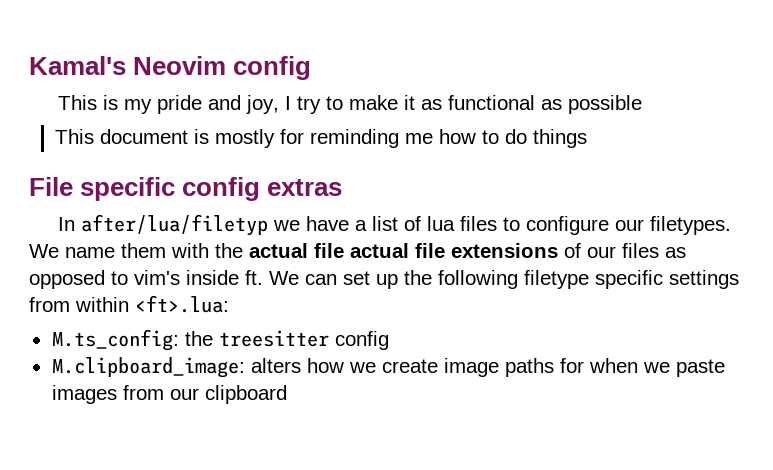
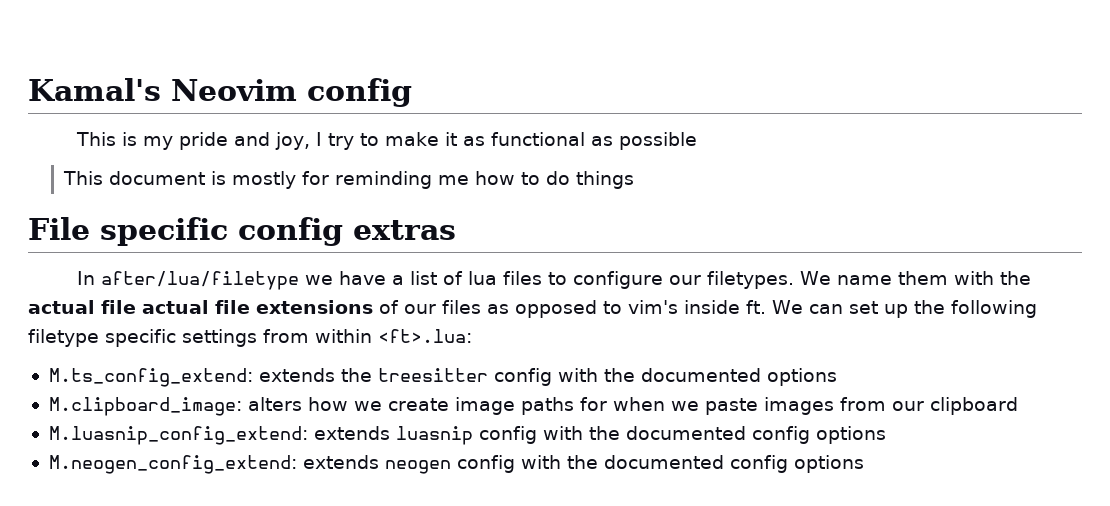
[81,214,269,236] after/lua/filetyp -> [101,271,300,290] after/lua/filetype
[51,329,179,351] M.ts_config: -> [48,368,335,387] M.ts_config_extend: extends
(389, 340) none -> [557,368,837,386] with the documented options
(287, 394) none -> [48,426,886,445] [48,455,864,474] // M.luasnip_config_extend: extends luasnip config with the documented config options // M.neogen_config_extend: extends neogen config with the documented config options

